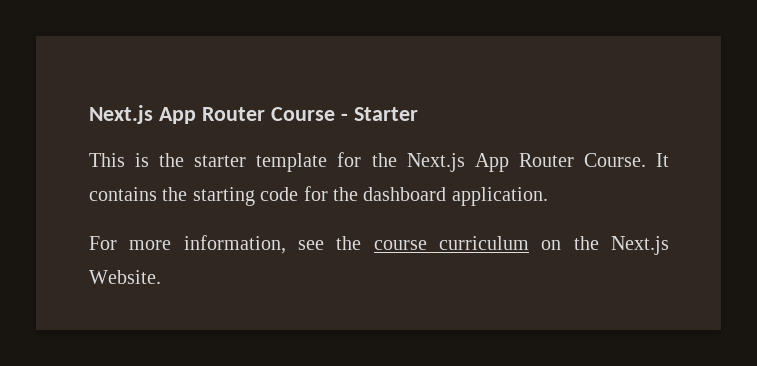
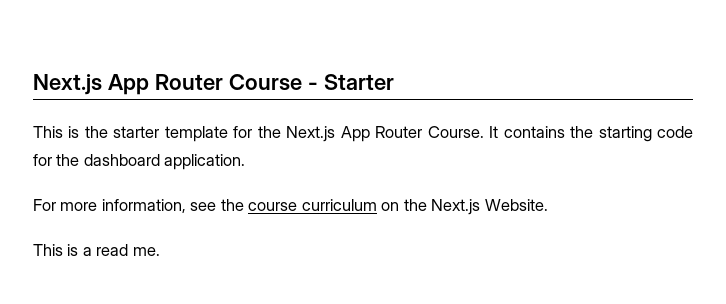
(161, 277) none -> [33,244,160,256] // This is a read me.

